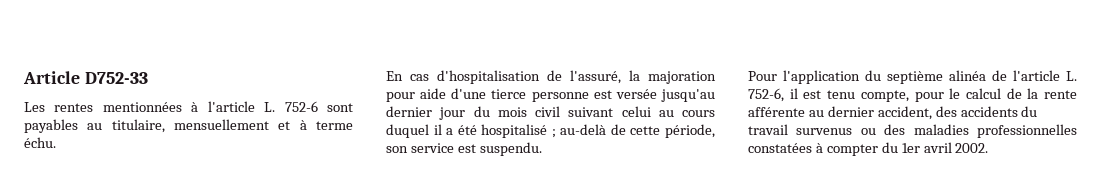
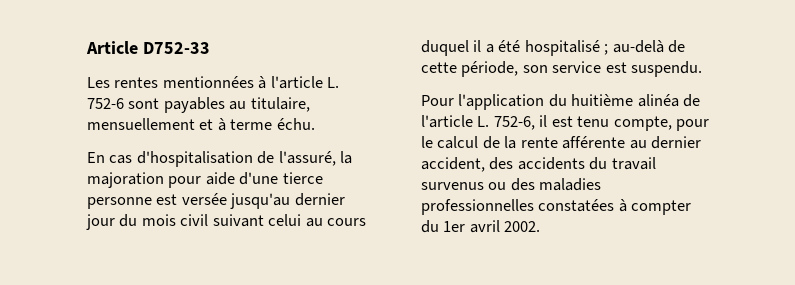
[887,71,943,84] septième -> [571,94,634,106] huitième

